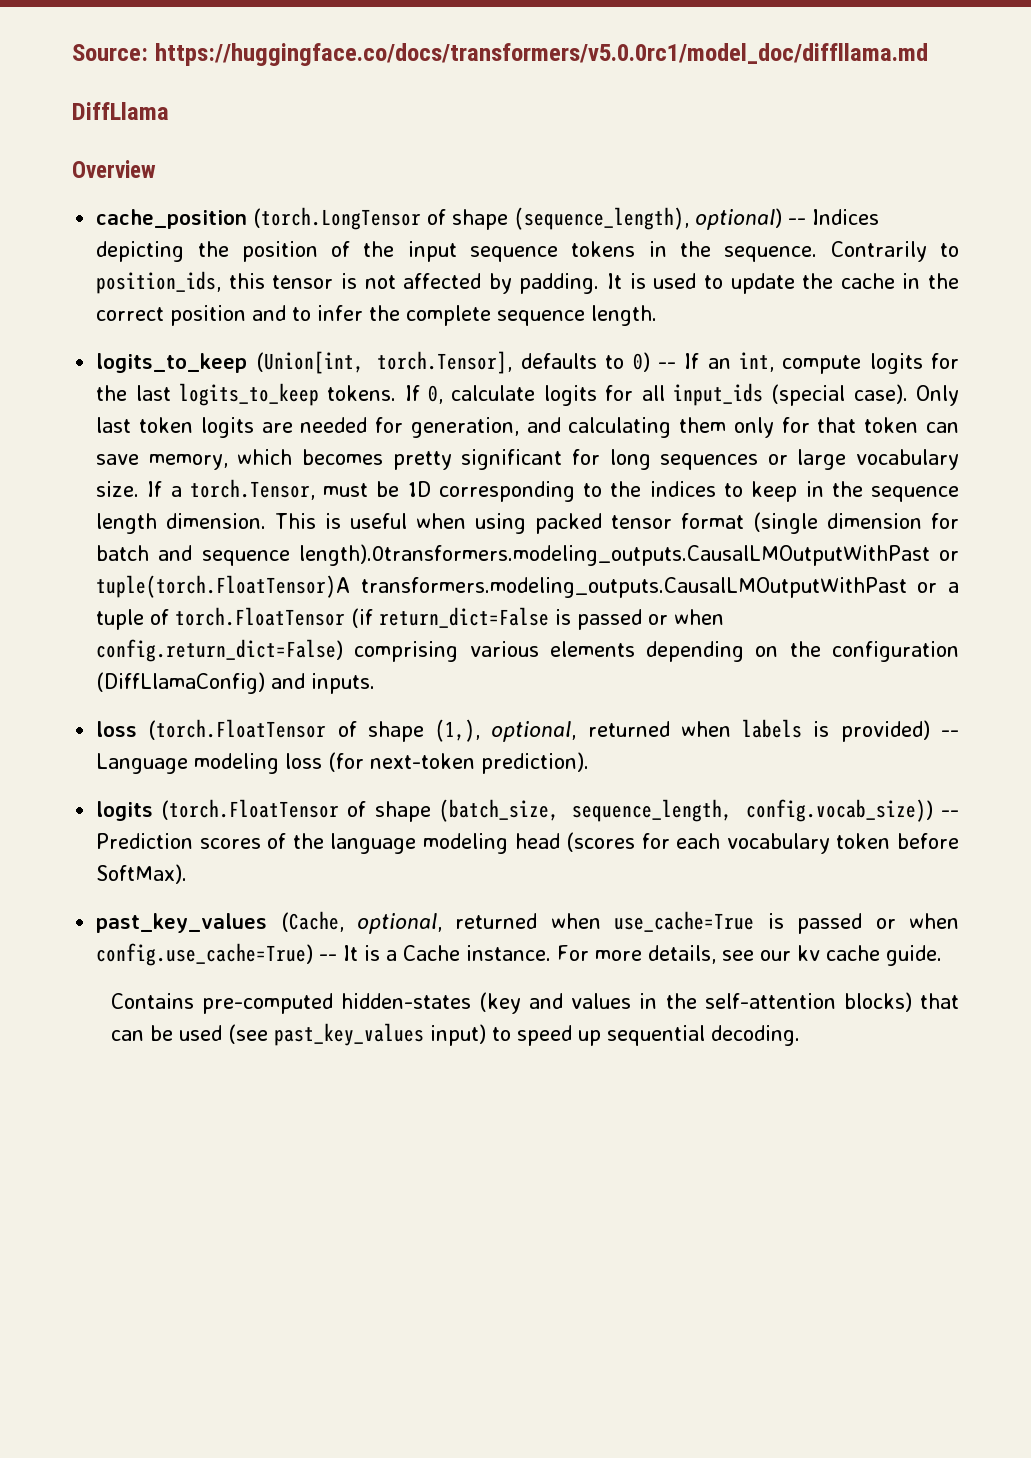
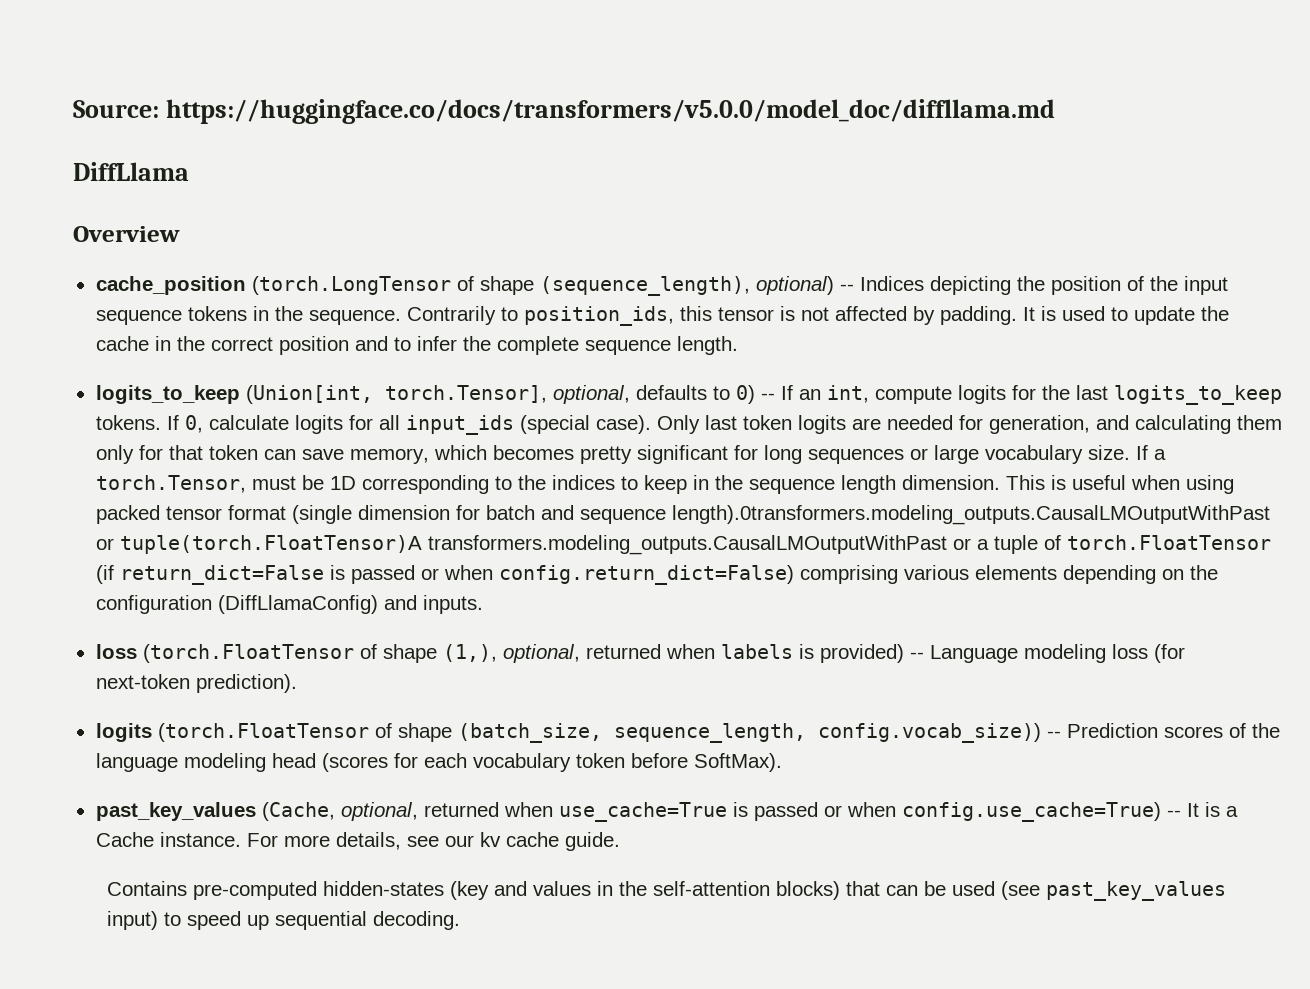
[154,43,928,66] https://huggingface.co/docs/transformers/v5.0.0rc1/model_doc/diffllama.md -> [166,99,1056,124] https://huggingface.co/docs/transformers/v5.0.0/model_doc/diffllama.md
(513, 362) none -> [552,385,630,404] optional,

